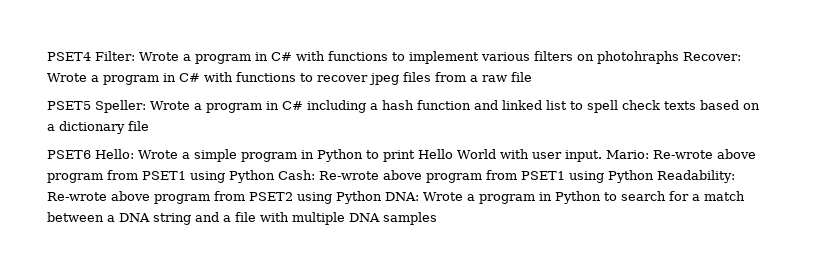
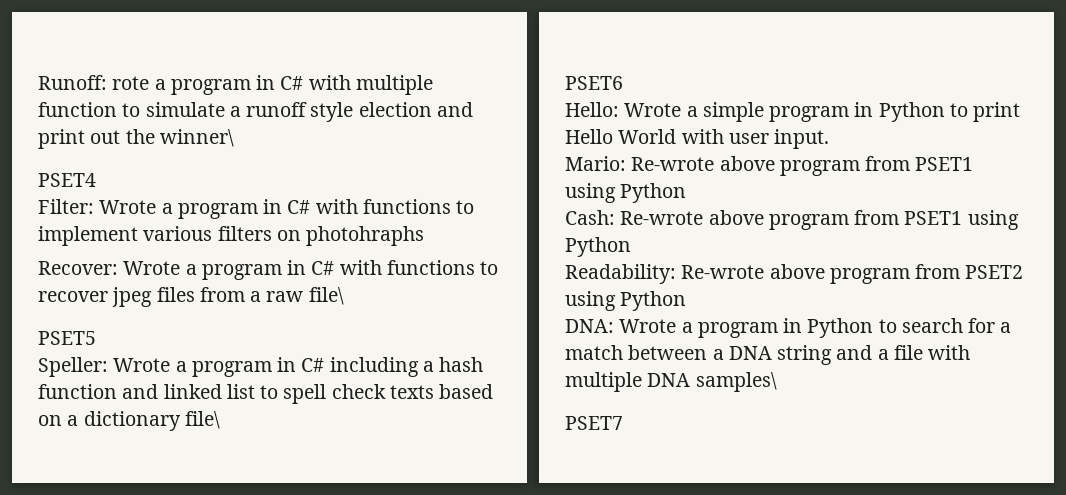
(47, 56) none -> [38,75,433,95] [38,102,473,122] [38,129,234,149] Runoff: rote a program in C# with multiple function to simulate a runoff style election and print out the winner\ //
(91, 56) none -> (96, 180) //
(679, 57) none -> (425, 236) //
[511,72,532,82] file -> [308,287,344,305] file\
(91, 105) none -> (96, 338) //
[128,121,149,131] file -> [184,411,220,429] file\
(91, 154) none -> (623, 83) //
(602, 156) none -> (830, 139) //
(275, 176) none -> (687, 193) //
(654, 176) none -> (631, 247) //
(382, 197) none -> (687, 301) //
[383,212,437,225] samples -> [695,372,777,392] [565,416,623,430] samples\ // PSET7

